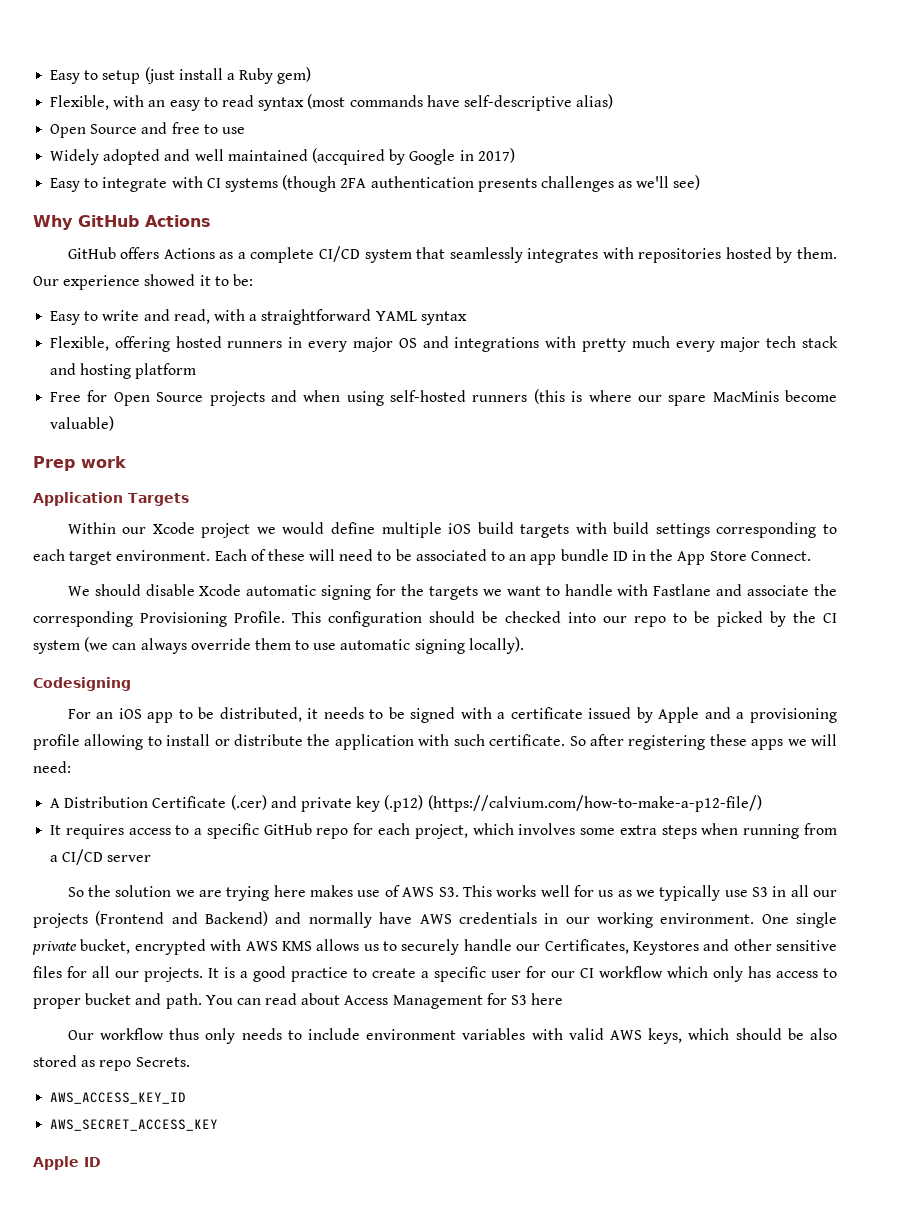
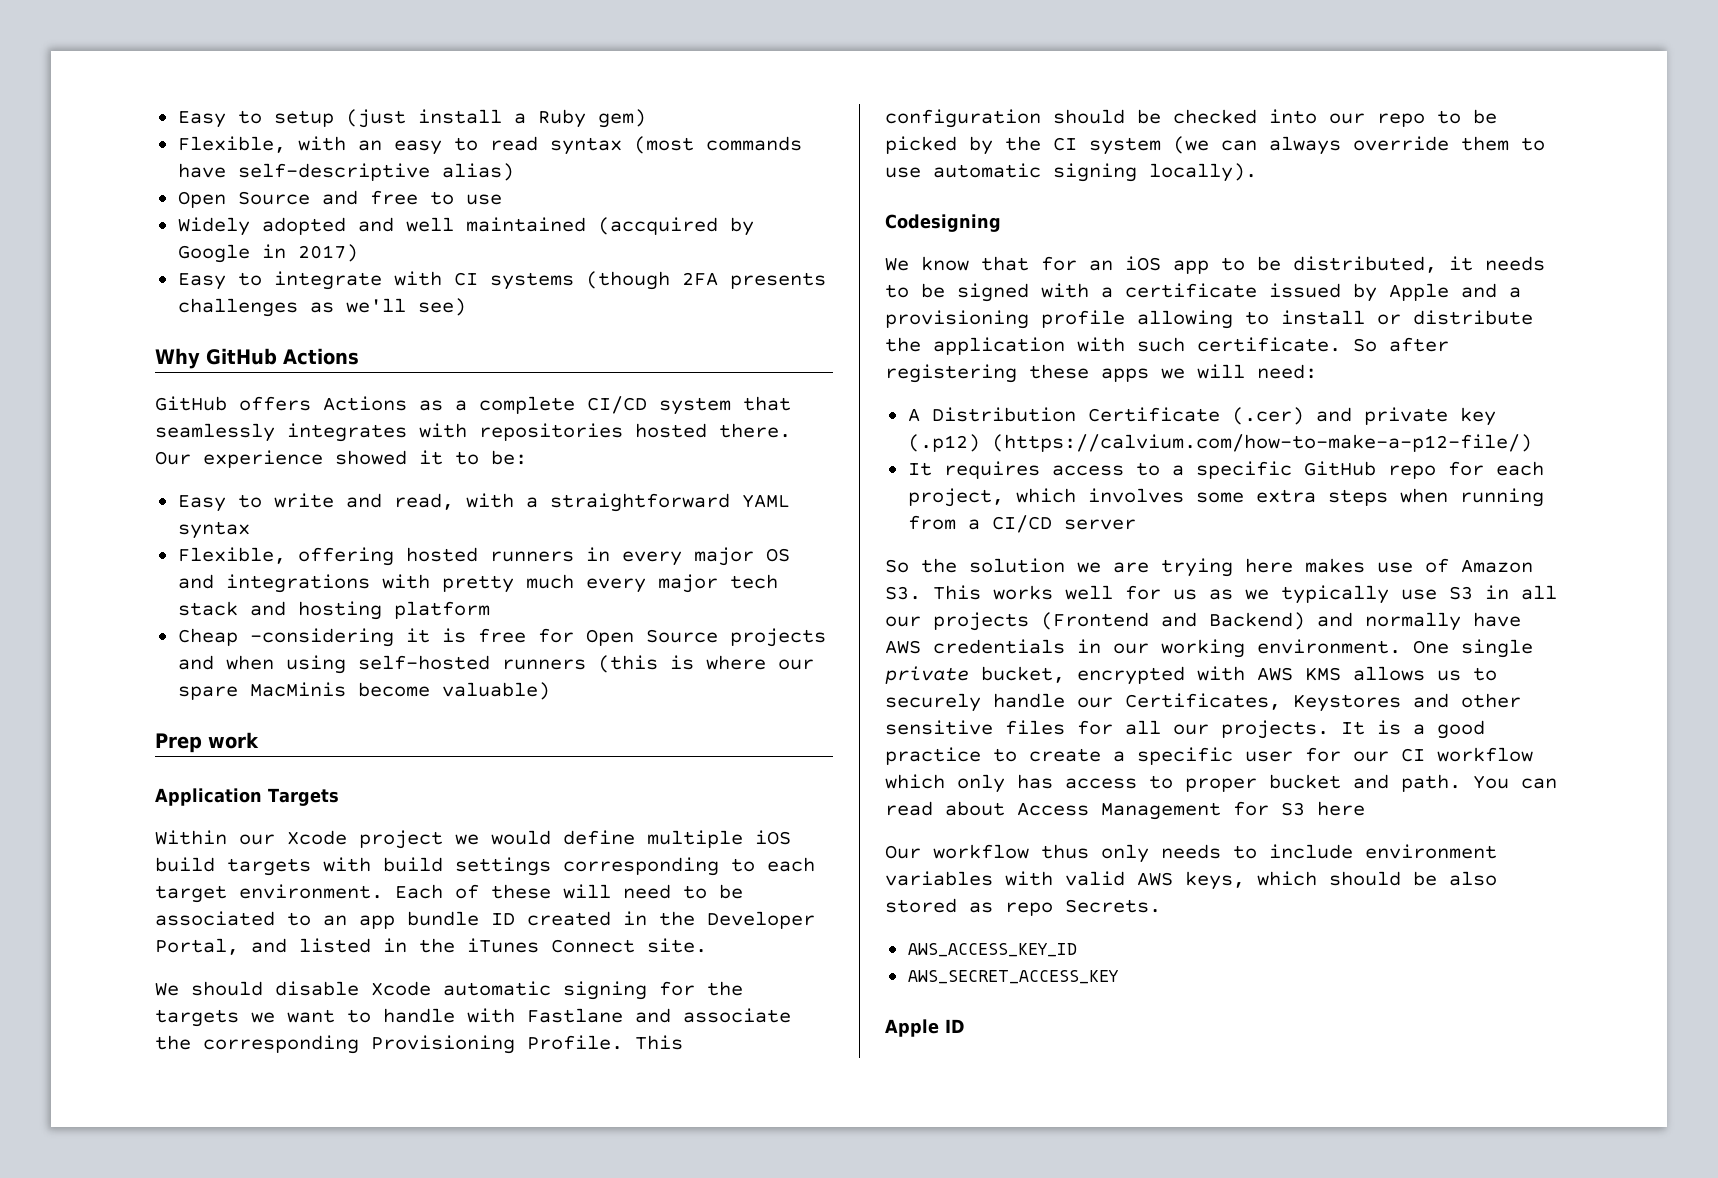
[370,176,474,188] authentication -> (718, 279) none
[776,247,837,263] by them. -> [719,423,791,438] there.
[50,392,82,402] Free -> [177,628,526,647] Cheap -considering it is free
[631,549,811,565] in the App Store Connect. -> [527,911,815,929] [155,938,707,955] created in the Developer Portal, and listed in the iTunes Connect site.
[67,709,91,719] For -> [885,256,1077,271] We know that for
[402,887,435,897] AWS -> [1461,559,1533,573] Amazon

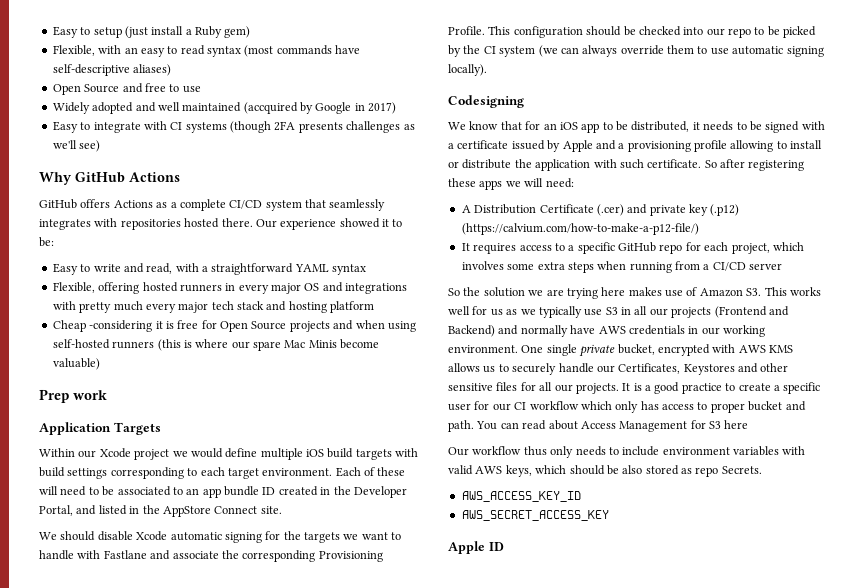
[441,163,514,181] alias) -> [133,64,172,76] aliases)
[249,682,346,697] MacMinis -> [284,340,337,348] Mac Minis
[467,938,539,953] iTunes -> [162,506,211,517] AppStore

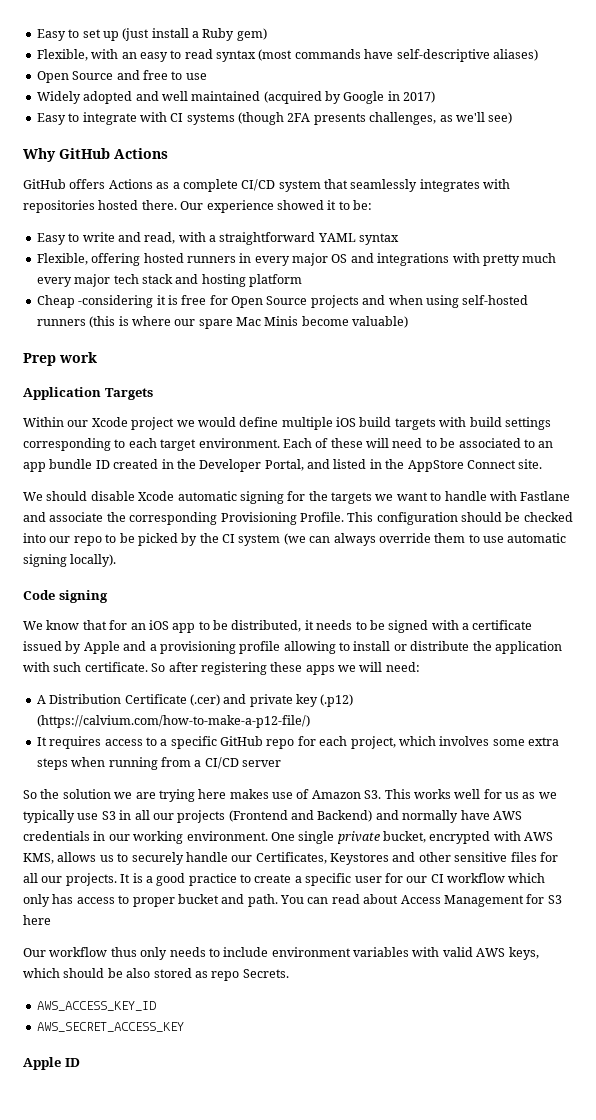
[52,26,122,38] Easy to setup -> [36,29,119,41] Easy to set up
[243,102,298,114] (accquired -> [263,91,322,104] (acquired
[346,121,401,133] challenges -> [369,112,437,125] challenges,
[448,95,524,108] Codesigning -> [23,590,108,603] Code signing
[769,345,793,353] KMS -> [23,853,54,864] KMS,

